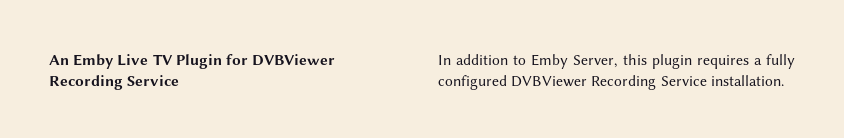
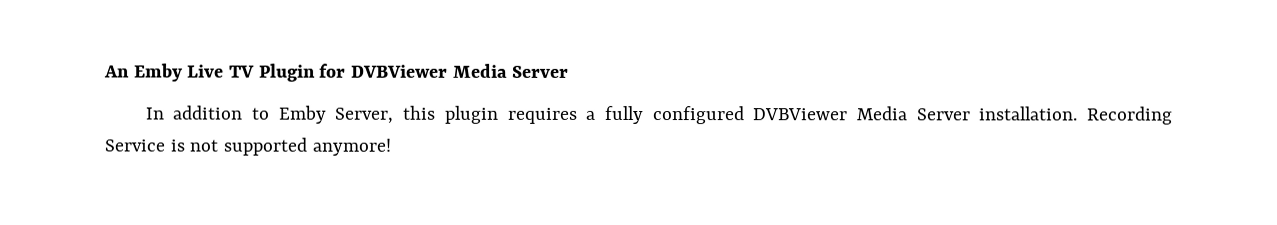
[49,75,180,90] Recording Service -> [452,63,570,78] Media Server
[591,75,784,90] Recording Service installation. -> [855,106,1173,125] [104,137,391,156] Media Server installation. Recording Service is not supported anymore!

